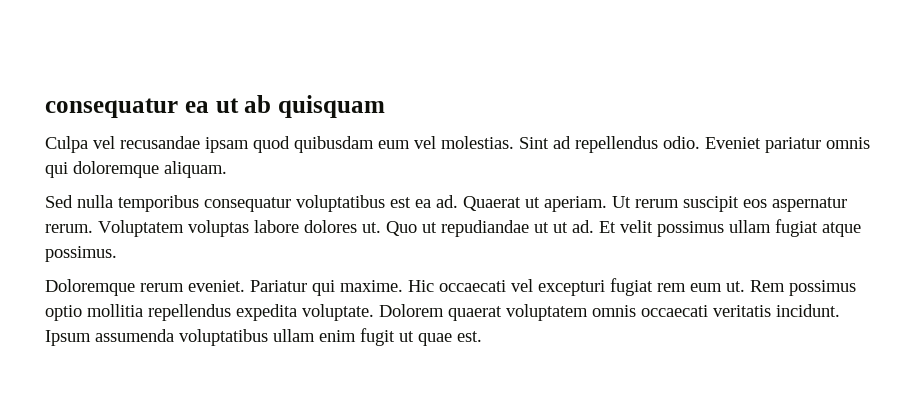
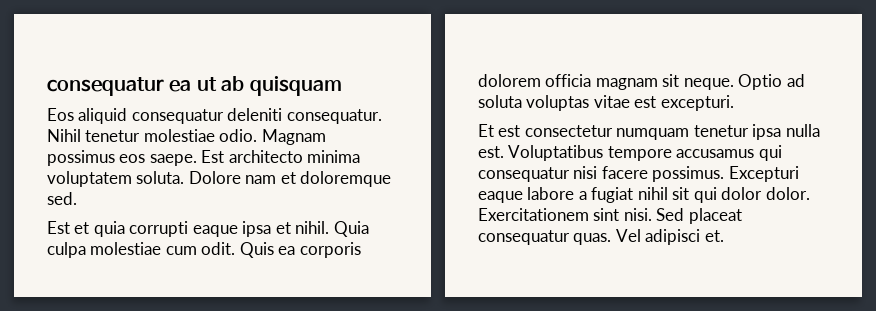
[45,136,870,153] [45,161,227,178] [45,195,847,212] [45,219,861,237] [45,246,117,262] [45,278,856,296] [45,304,840,321] [45,328,482,346] Culpa vel recusandae ipsam quod quibusdam eum vel molestias. Sint ad repellendus odio. Eveniet pariatur omnis qui doloremque aliquam. // Sed nulla temporibus consequatur voluptatibus est ea ad. Quaerat ut aperiam. Ut rerum suscipit eos aspernatur rerum. Voluptatem voluptas labore dolores ut. Quo ut repudiandae ut ut ad. Et velit possimus ullam fugiat atque possimus. // Doloremque rerum eveniet. Pariatur qui maxime. Hic occaecati vel excepturi fugiat rem eum ut. Rem possimus optio mollitia repellendus expedita voluptate. Dolorem quaerat voluptatem omnis occaecati veritatis incidunt. Ipsum assumenda voluptatibus ullam enim fugit ut quae est. -> [47,108,382,124] [47,129,326,145] [47,150,361,166] [47,171,392,187] [47,192,77,205] [47,221,369,237] [47,242,361,258] [478,74,805,90] [478,95,734,111] [478,124,820,140] [478,145,782,161] [478,166,799,182] [478,187,810,203] [478,208,742,224] [478,229,724,245] Eos aliquid consequatur deleniti consequatur. Nihil tenetur molestiae odio. Magnam possimus eos saepe. Est architecto minima voluptatem soluta. Dolore nam et doloremque sed. // Est et quia corrupti eaque ipsa et nihil. Quia culpa molestiae cum odit. Quis ea corporis dolorem officia magnam sit neque. Optio ad soluta voluptas vitae est excepturi. // Et est consectetur numquam tenetur ipsa nulla est. Voluptatibus tempore accusamus qui consequatur nisi facere possimus. Excepturi eaque labore a fugiat nihil sit qui dolor dolor. Exercitationem sint nisi. Sed placeat consequatur quas. Vel adipisci et.

